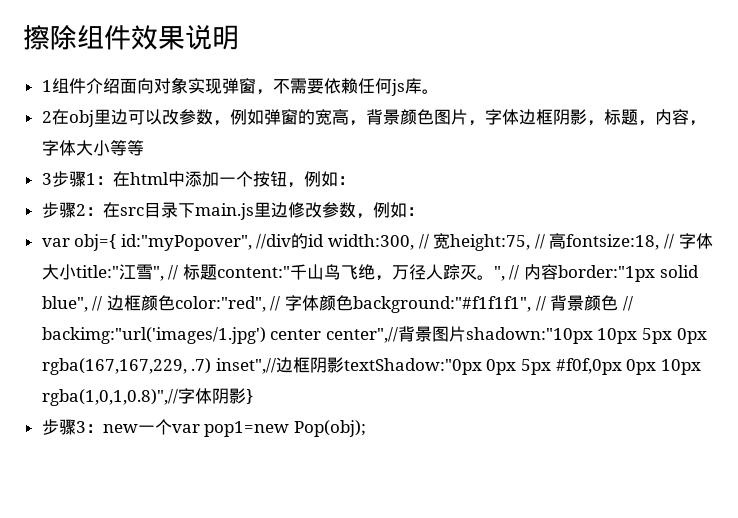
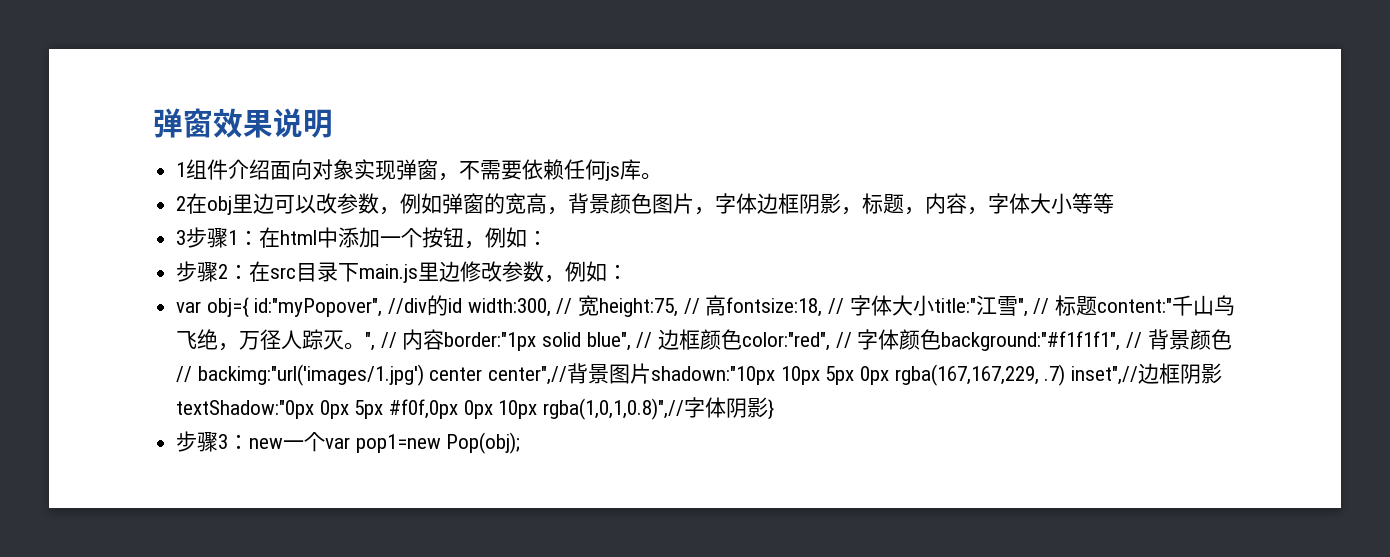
[23,25,131,50] 擦除组件 -> [153,108,213,138] 弹窗

